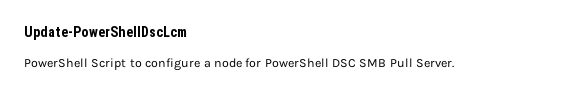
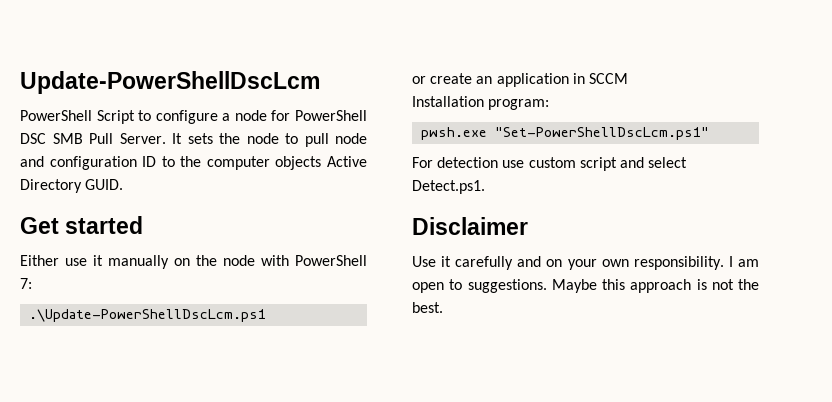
(455, 63) none -> [172,133,367,147] [20,156,367,170] [20,179,124,193] [20,216,144,234] [20,255,367,269] [20,278,32,289] [29,309,267,322] [412,73,628,87] [412,96,550,110] [421,127,710,140] [412,157,688,171] [412,180,485,194] [412,217,528,235] [412,256,759,270] [412,279,759,293] [412,302,443,313] It sets the node to pull node and configuration ID to the computer objects Active Directory GUID. // Get started // Either use it manually on the node with PowerShell 7: // .\Update-PowerShellDscLcm.ps1 // or create an application in SCCM // Installation program: // pwsh.exe "Set-PowerShellDscLcm.ps1" // For detection use custom script and select Detect.ps1. // Disclaimer // Use it carefully and on your own responsibility. I am open to suggestions. Maybe this approach is not the best.

